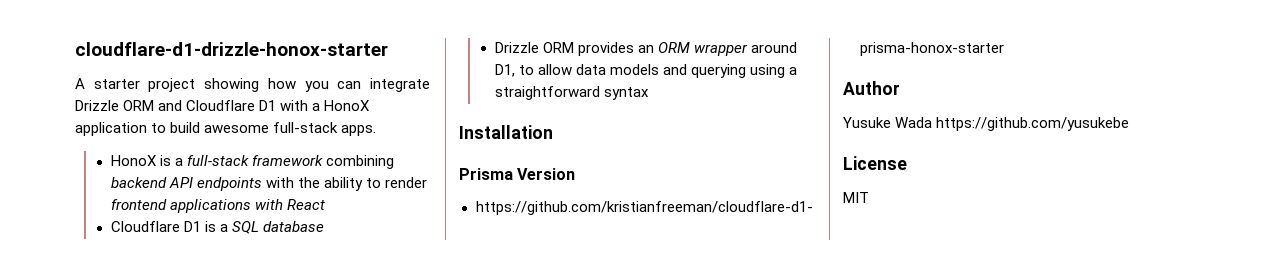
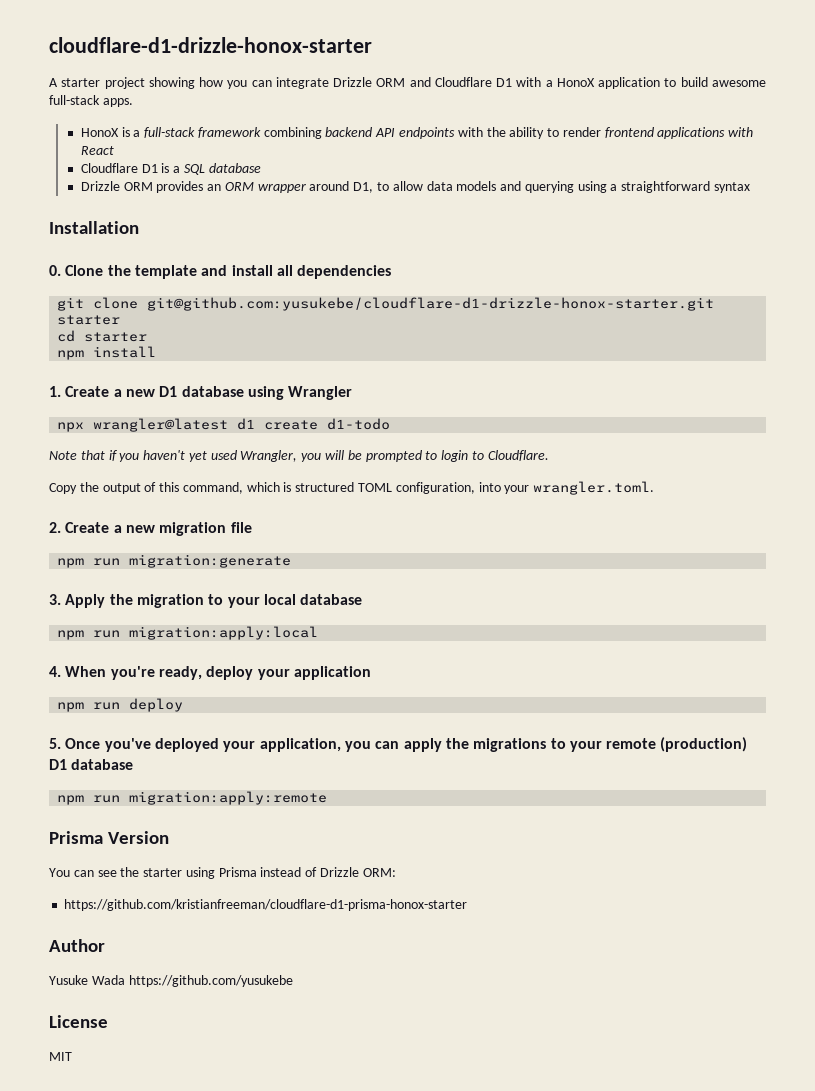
[459,168,576,180] Prisma Version -> [49,265,392,279] [57,297,715,311] [57,315,121,325] [57,330,148,342] [57,346,157,360] [49,386,353,400] [57,418,391,432] [49,450,549,462] [49,481,655,495] [49,522,252,536] [57,554,292,568] [49,594,363,608] [57,626,319,640] [49,666,371,680] [57,698,184,712] [49,737,748,752] [49,759,134,770] [57,791,328,805] [49,831,170,844] [49,867,396,879] 0. Clone the template and install all dependencies // git clone git@github.com:yusukebe/cloudflare-d1-drizzle-honox-starter.git starter // cd starter // npm install // 1. Create a new D1 database using Wrangler // npx wrangler@latest d1 create d1-todo // Note that if you haven't yet used Wrangler, you will be prompted to login to Cloudflare. // Copy the output of this command, which is structured TOML configuration, into your wrangler.toml. // 2. Create a new migration file // npm run migration:generate // 3. Apply the migration to your local database // npm run migration:apply:local // 4. When you're ready, deploy your application // npm run deploy // 5. Once you've deployed your application, you can apply the migrations to your remote (production) D1 database // npm run migration:apply:remote // Prisma Version // You can see the starter using Prisma instead of Drizzle ORM:

